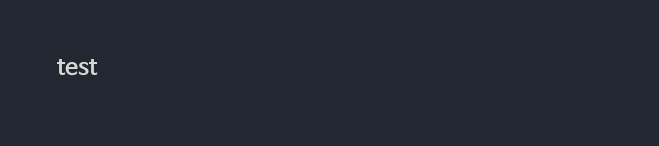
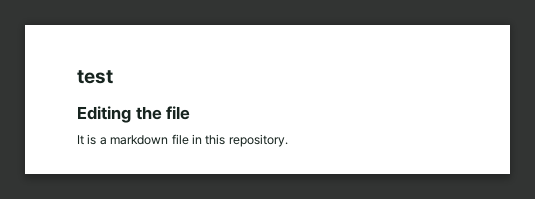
(98, 67) none -> [77,106,191,123] [77,134,288,147] // Editing the file // It is a markdown file in this repository.

